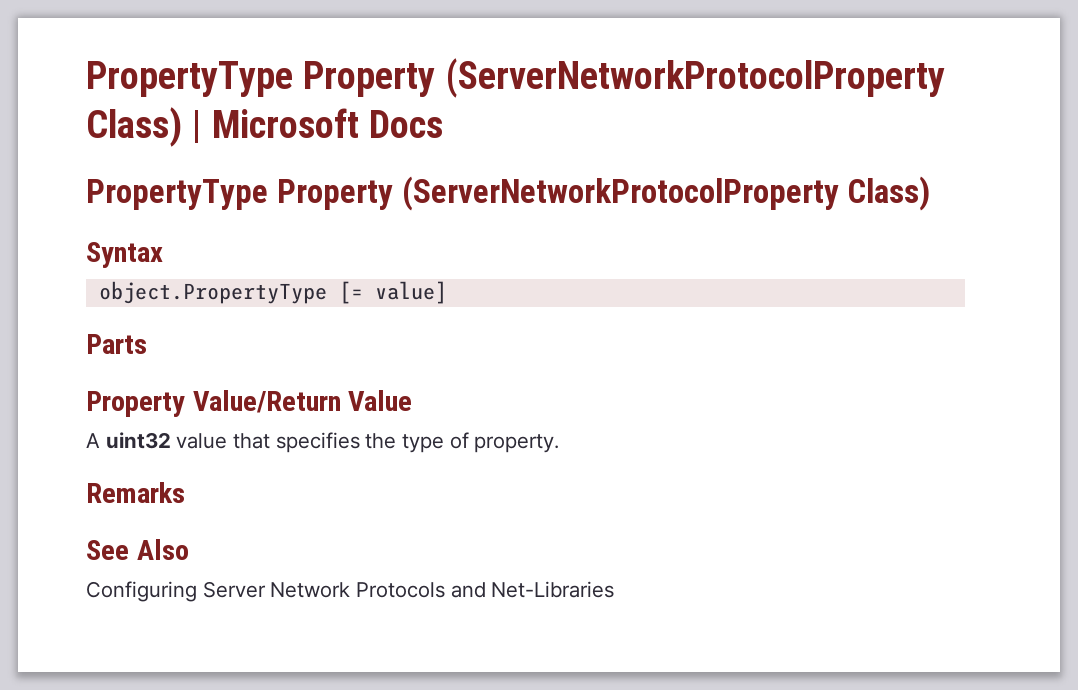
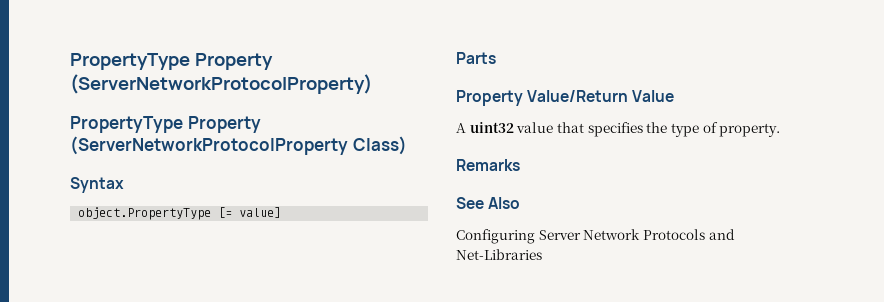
[86,58,945,98] [86,107,443,147] PropertyType Property (ServerNetworkProtocolProperty Class) | Microsoft Docs -> [70,53,273,70] [70,74,372,94] PropertyType Property (ServerNetworkProtocolProperty)

